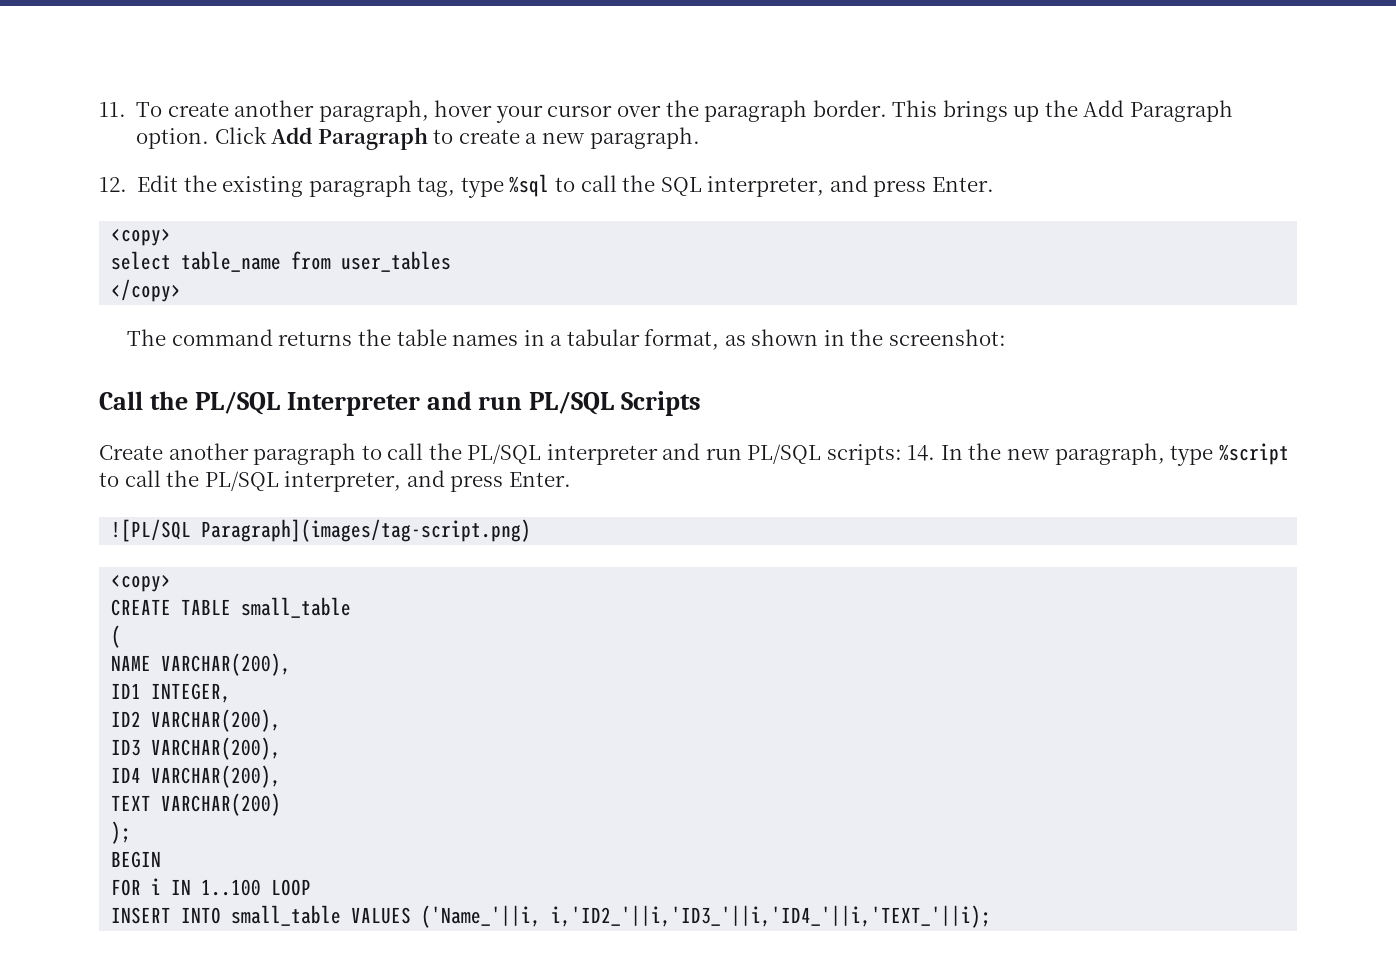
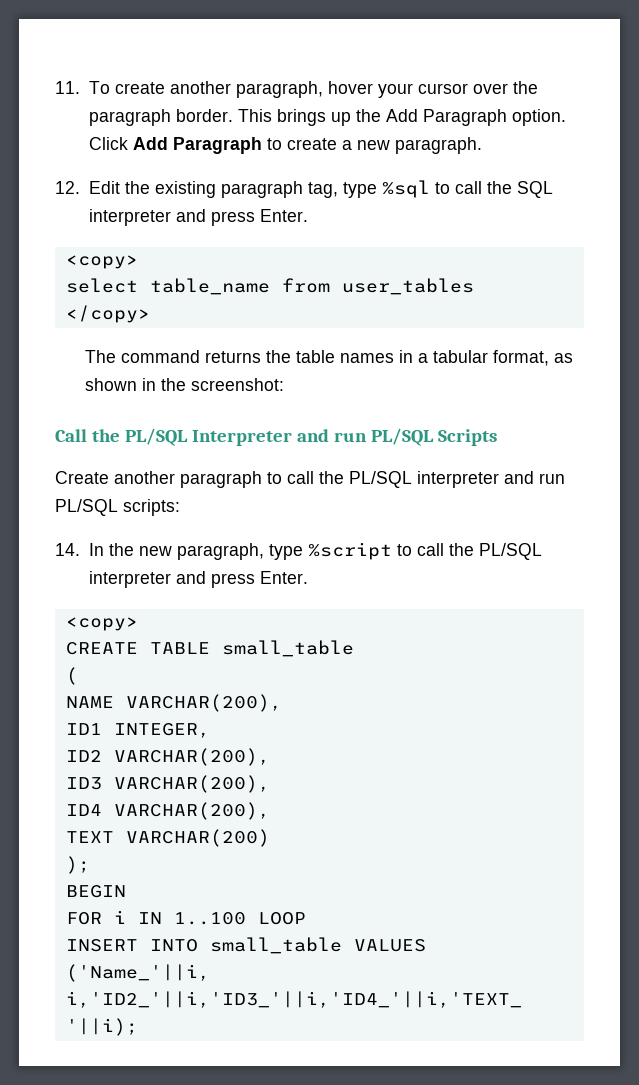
[707,176,825,197] interpreter, -> [88,209,171,226] interpreter
(902, 454) none -> (180, 507) //
[284,470,571,492] [111,519,532,542] interpreter, and press Enter. // ![PL/SQL Paragraph](images/tag-script.png) -> [88,571,308,588] interpreter and press Enter.

